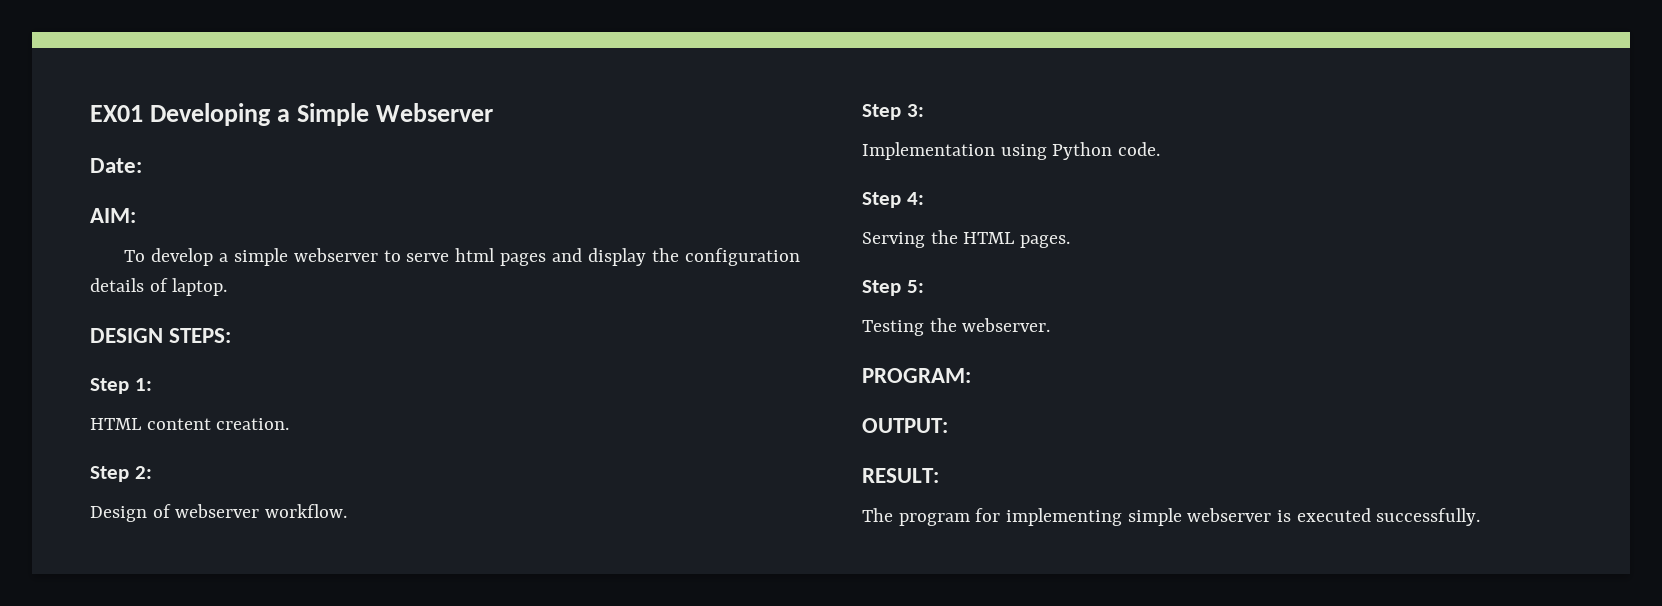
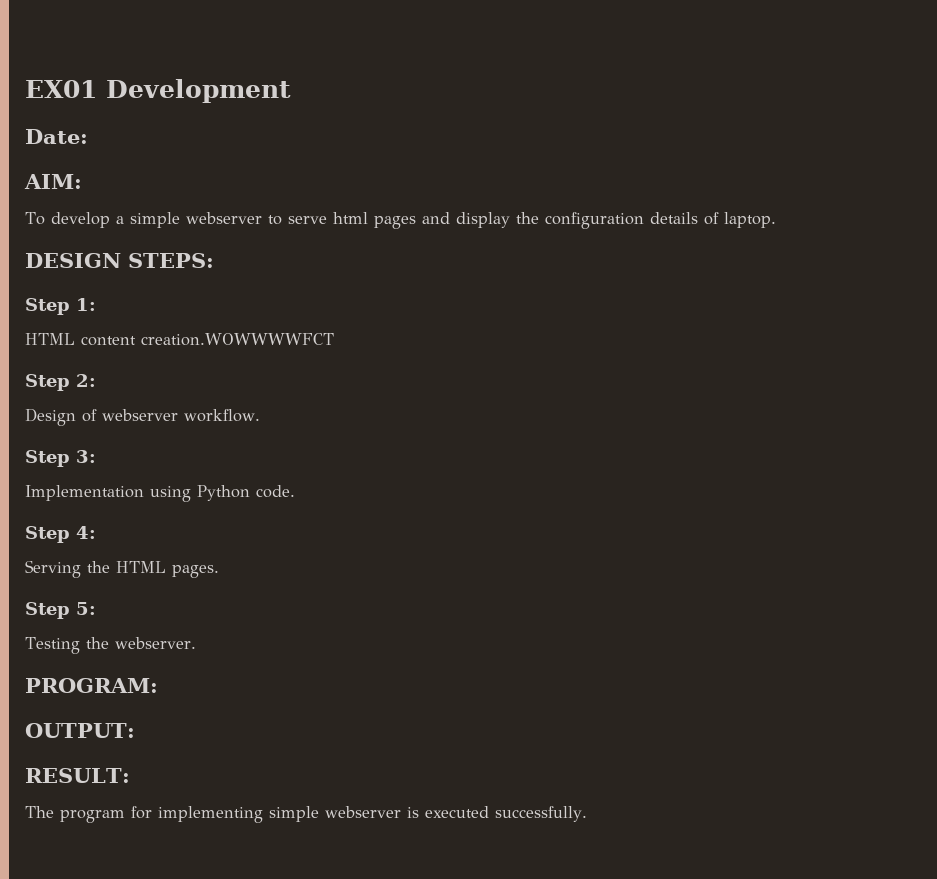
[150,103,494,126] Developing a Simple Webserver -> [106,79,291,103] Development
[216,418,290,430] creation. -> [141,333,334,346] creation.WOWWWWFCT

